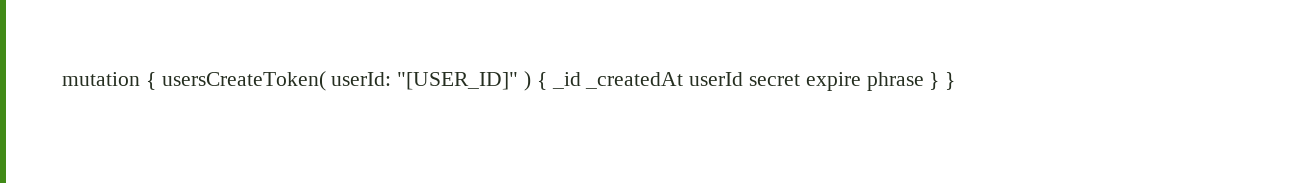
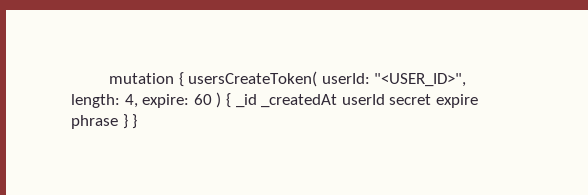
[397,72,519,90] "[USER_ID]" -> [374,73,467,87] [71,94,212,108] "<USER_ID>", length: 4, expire: 60

